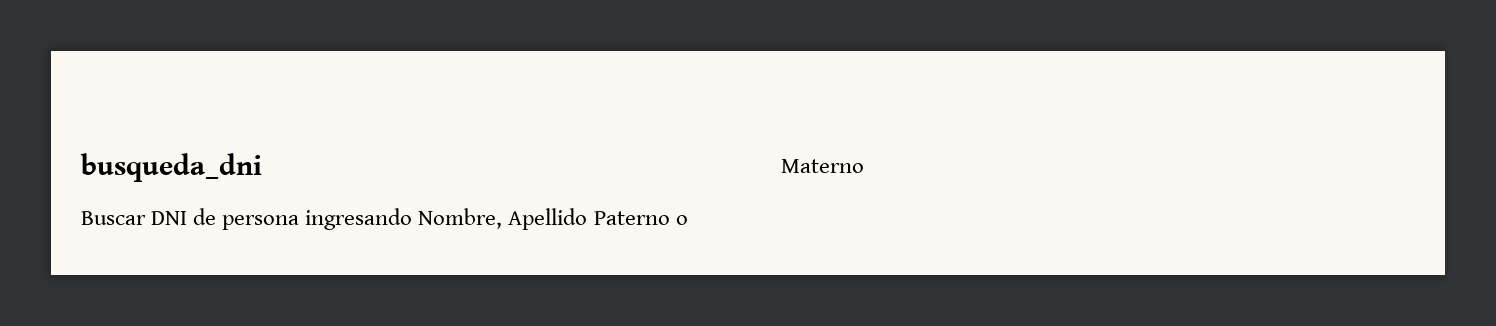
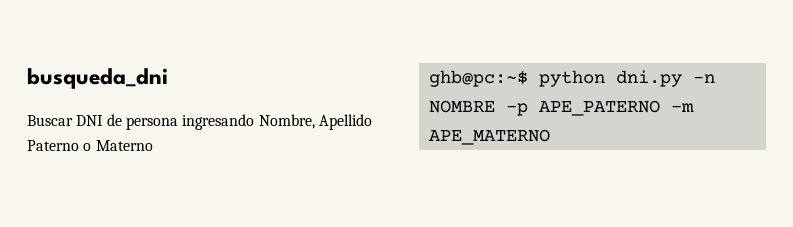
(864, 166) none -> [428,70,715,87] [428,100,694,116] [428,129,550,145] // ghb@pc:~$ python dni.py -n NOMBRE -p APE_PATERNO -m APE_MATERNO

